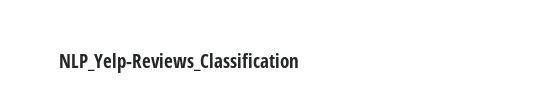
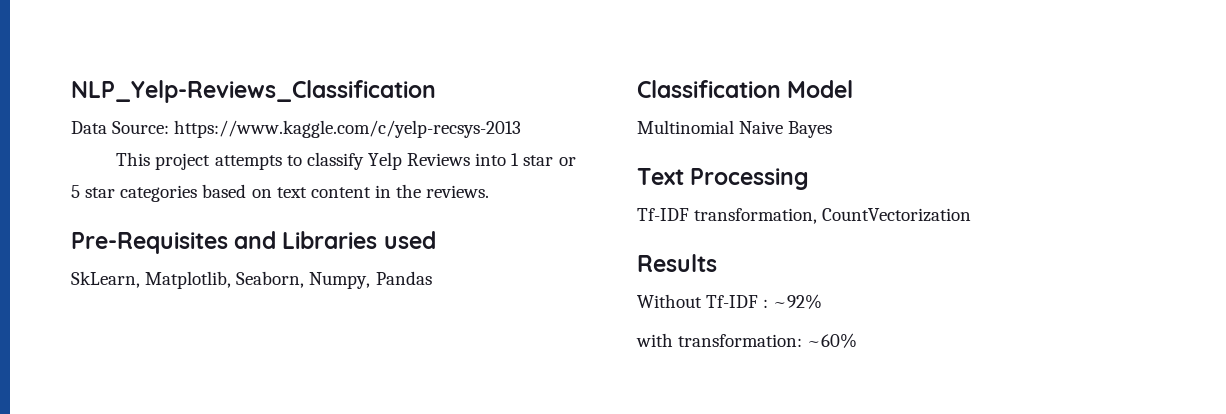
(299, 63) none -> [71,120,522,138] [116,152,576,170] [71,184,490,202] [71,231,436,254] [71,271,432,289] [637,80,854,98] [637,120,833,138] [637,168,810,190] [637,208,972,224] [637,254,717,272] [637,294,823,309] [636,333,858,348] // Data Source: https://www.kaggle.com/c/yelp-recsys-2013 // This project attempts to classify Yelp Reviews into 1 star or 5 star categories based on text content in the reviews. // Pre-Requisites and Libraries used // SkLearn, Matplotlib, Seaborn, Numpy, Pandas // Classification Model // Multinomial Naive Bayes // Text Processing // Tf-IDF transformation, CountVectorization // Results // Without Tf-IDF : ~92% // with transformation: ~60%

